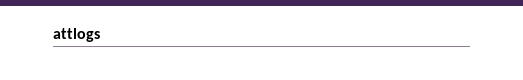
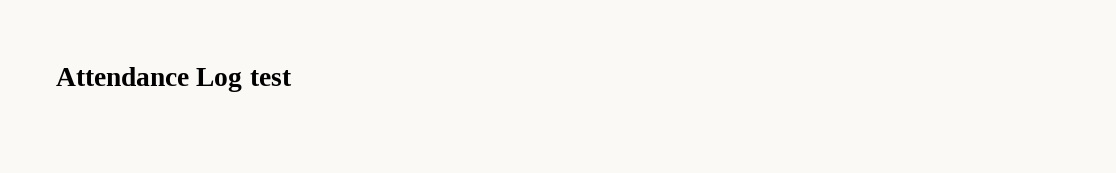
[53,28,100,42] attlogs -> [56,67,292,92] Attendance Log test

